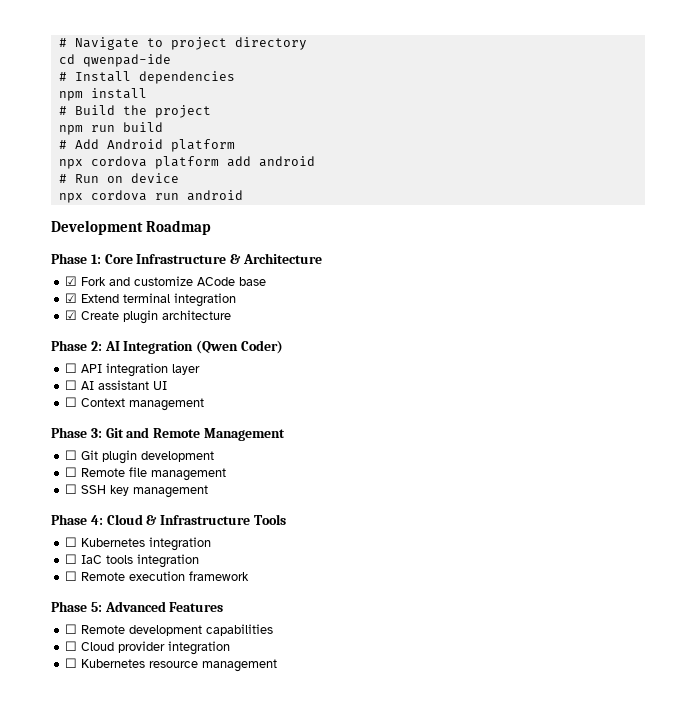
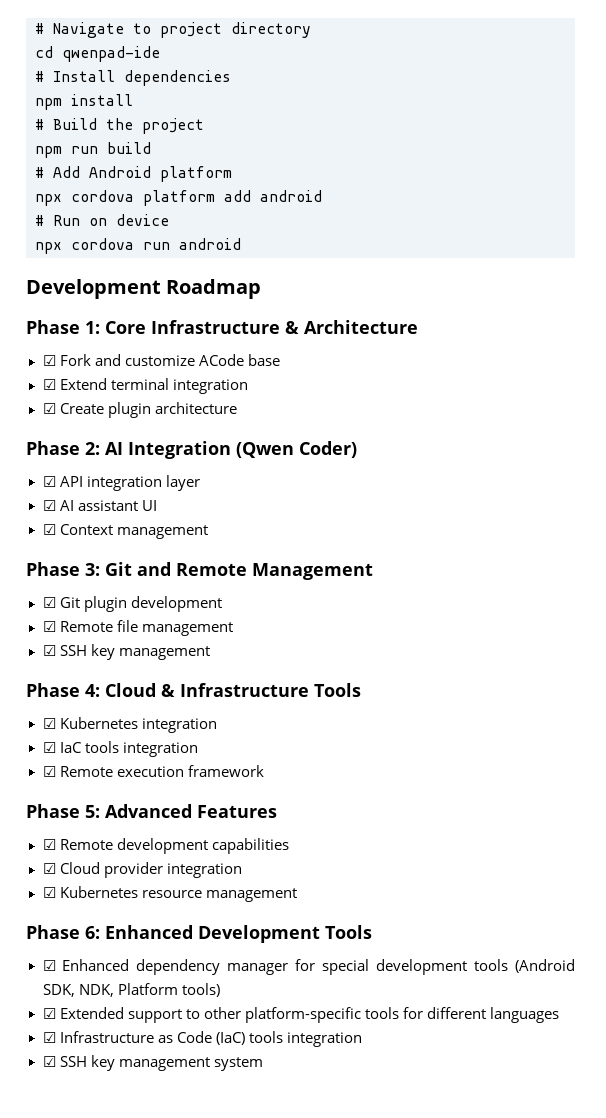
[65,363,78,373] ☐ -> [42,476,56,487] ☑
[65,380,78,390] ☐ -> [42,500,56,511] ☑
[65,397,78,407] ☐ -> [42,524,56,535] ☑
[65,450,78,460] ☐ -> [42,597,56,608] ☑
[65,467,78,477] ☐ -> [42,621,56,632] ☑
[65,484,78,494] ☐ -> [42,645,56,656] ☑
[65,537,78,547] ☐ -> [42,718,56,729] ☑
[65,554,78,564] ☐ -> [42,742,56,753] ☑
[65,571,78,581] ☐ -> [42,766,56,777] ☑
[65,624,78,634] ☐ -> [42,839,56,850] ☑
[65,641,78,651] ☐ -> [42,863,56,874] ☑
[65,658,78,668] ☐ -> [42,887,56,898] ☑
(278, 665) none -> [26,925,372,943] [42,959,575,975] [42,983,220,997] [42,1007,559,1023] [42,1031,362,1047] [42,1055,263,1071] // Phase 6: Enhanced Development Tools // ☑ Enhanced dependency manager for special development tools (Android SDK, NDK, Platform tools) // ☑ Extended support to other platform-specific tools for different languages // ☑ Infrastructure as Code (IaC) tools integration // ☑ SSH key management system

